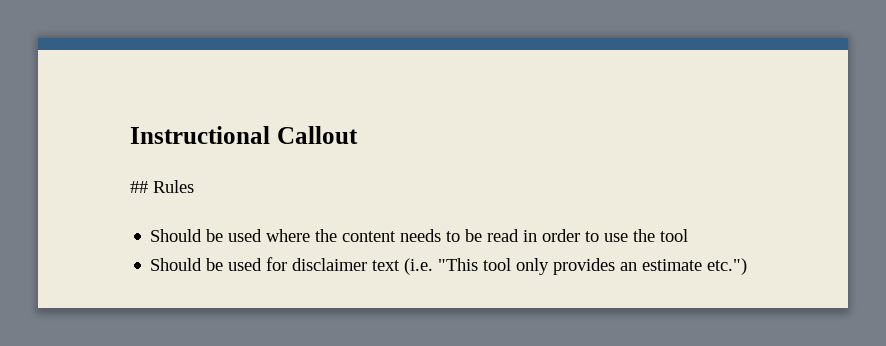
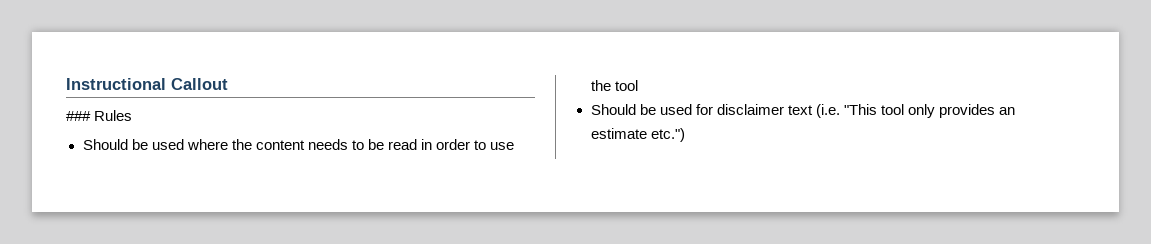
[130,181,148,193] ## -> [66,111,91,121] ###

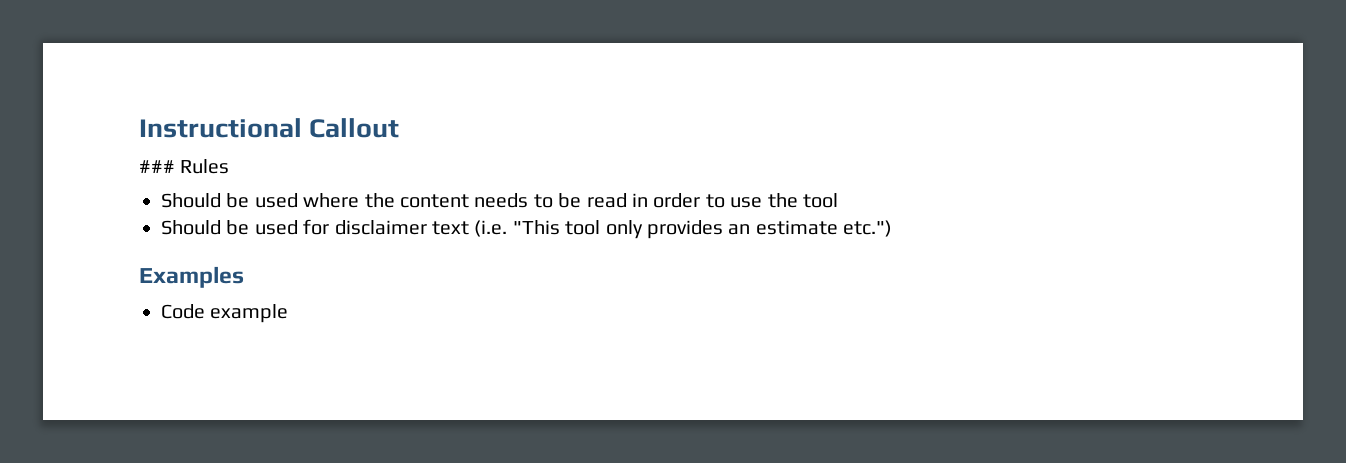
(685, 135) none -> [139,266,244,288] [161,304,289,323] // Examples // Code example

